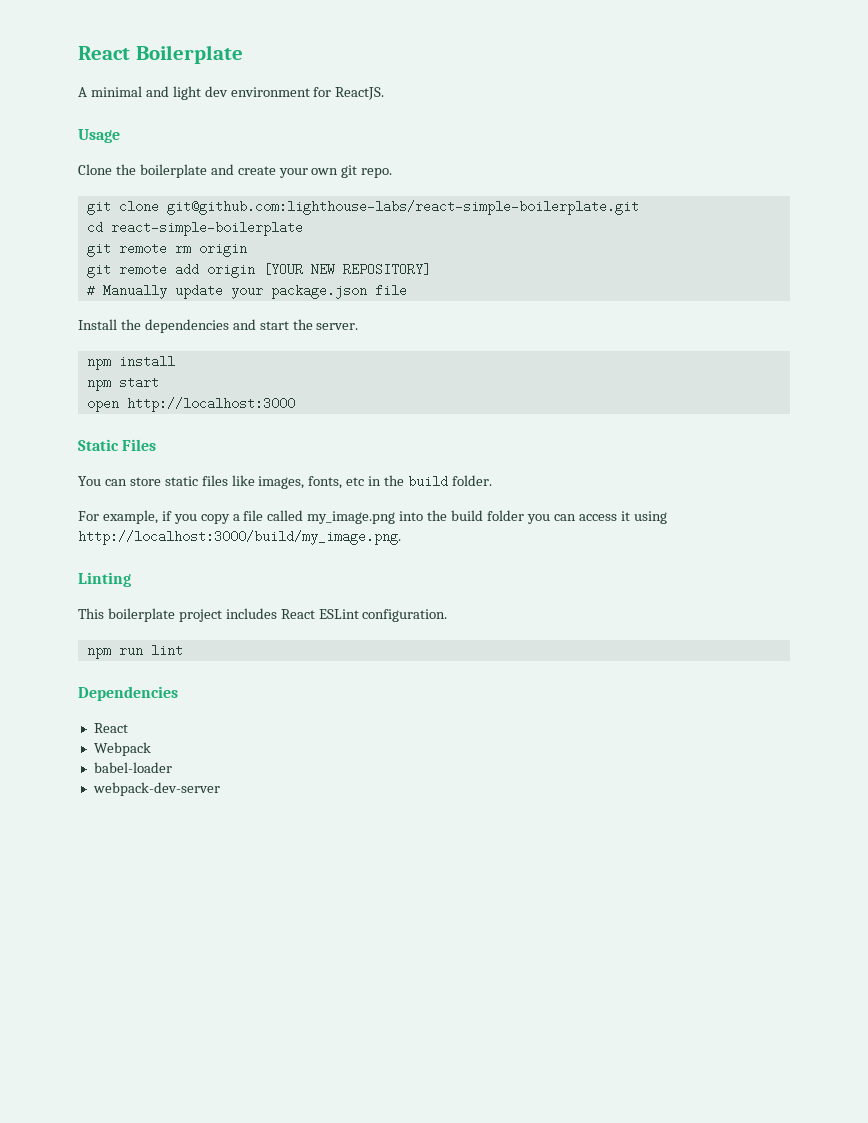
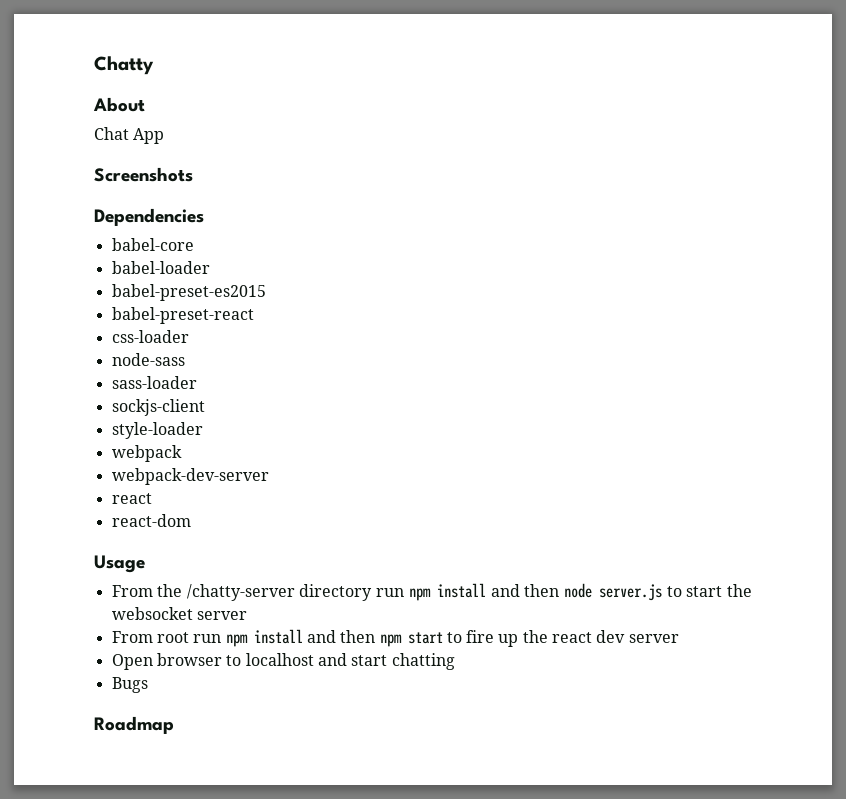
[78,45,243,64] [78,86,385,100] [78,129,120,143] [78,164,393,178] [86,200,639,215] [86,221,303,236] [86,242,247,257] [86,263,431,278] [86,284,407,299] [78,319,359,333] [86,355,175,370] [86,376,159,391] [86,397,295,412] [78,439,157,451] [78,475,492,489] [78,510,667,524] [78,530,401,545] [78,572,131,587] [78,608,448,622] [86,645,183,659] [78,686,178,701] [93,723,128,733] [93,742,151,756] [93,762,172,773] [92,782,220,796] React Boilerplate // A minimal and light dev environment for ReactJS. // Usage // Clone the boilerplate and create your own git repo. // git clone git@github.com:lighthouse-labs/react-simple-boilerplate.git // cd react-simple-boilerplate // git remote rm origin // git remote add origin [YOUR NEW REPOSITORY] // # Manually update your package.json file // Install the dependencies and start the server. // npm install // npm start // open http://localhost:3000 // Static Files // You can store static files like images, fonts, etc in the build folder. // For example, if you copy a file called my_image.png into the build folder you can access it using http://localhost:3000/build/my_image.png. // Linting // This boilerplate project includes React ESLint configuration. // npm run lint // Dependencies // React // Webpack // babel-loader // webpack-dev-server -> [94,56,154,75] [93,97,145,112] [94,127,165,144] [94,167,193,182] [94,208,204,226] [111,238,194,251] [111,261,210,274] [111,284,266,301] [111,307,254,324] [111,330,189,343] [111,353,185,366] [111,376,197,389] [111,399,205,416] [111,422,203,439] [111,445,182,462] [111,468,269,485] [111,493,152,504] [111,514,191,527] [94,555,145,573] [111,583,752,601] [111,607,247,620] [111,629,679,647] [111,653,455,670] [111,677,148,693] [94,716,174,734] Chatty // About // Chat App // Screenshots // Dependencies // babel-core // babel-loader // babel-preset-es2015 // babel-preset-react // css-loader // node-sass // sass-loader // sockjs-client // style-loader // webpack // webpack-dev-server // react // react-dom // Usage // From the /chatty-server directory run npm install and then node server.js to start the websocket server // From root run npm install and then npm start to fire up the react dev server // Open browser to localhost and start chatting // Bugs // Roadmap

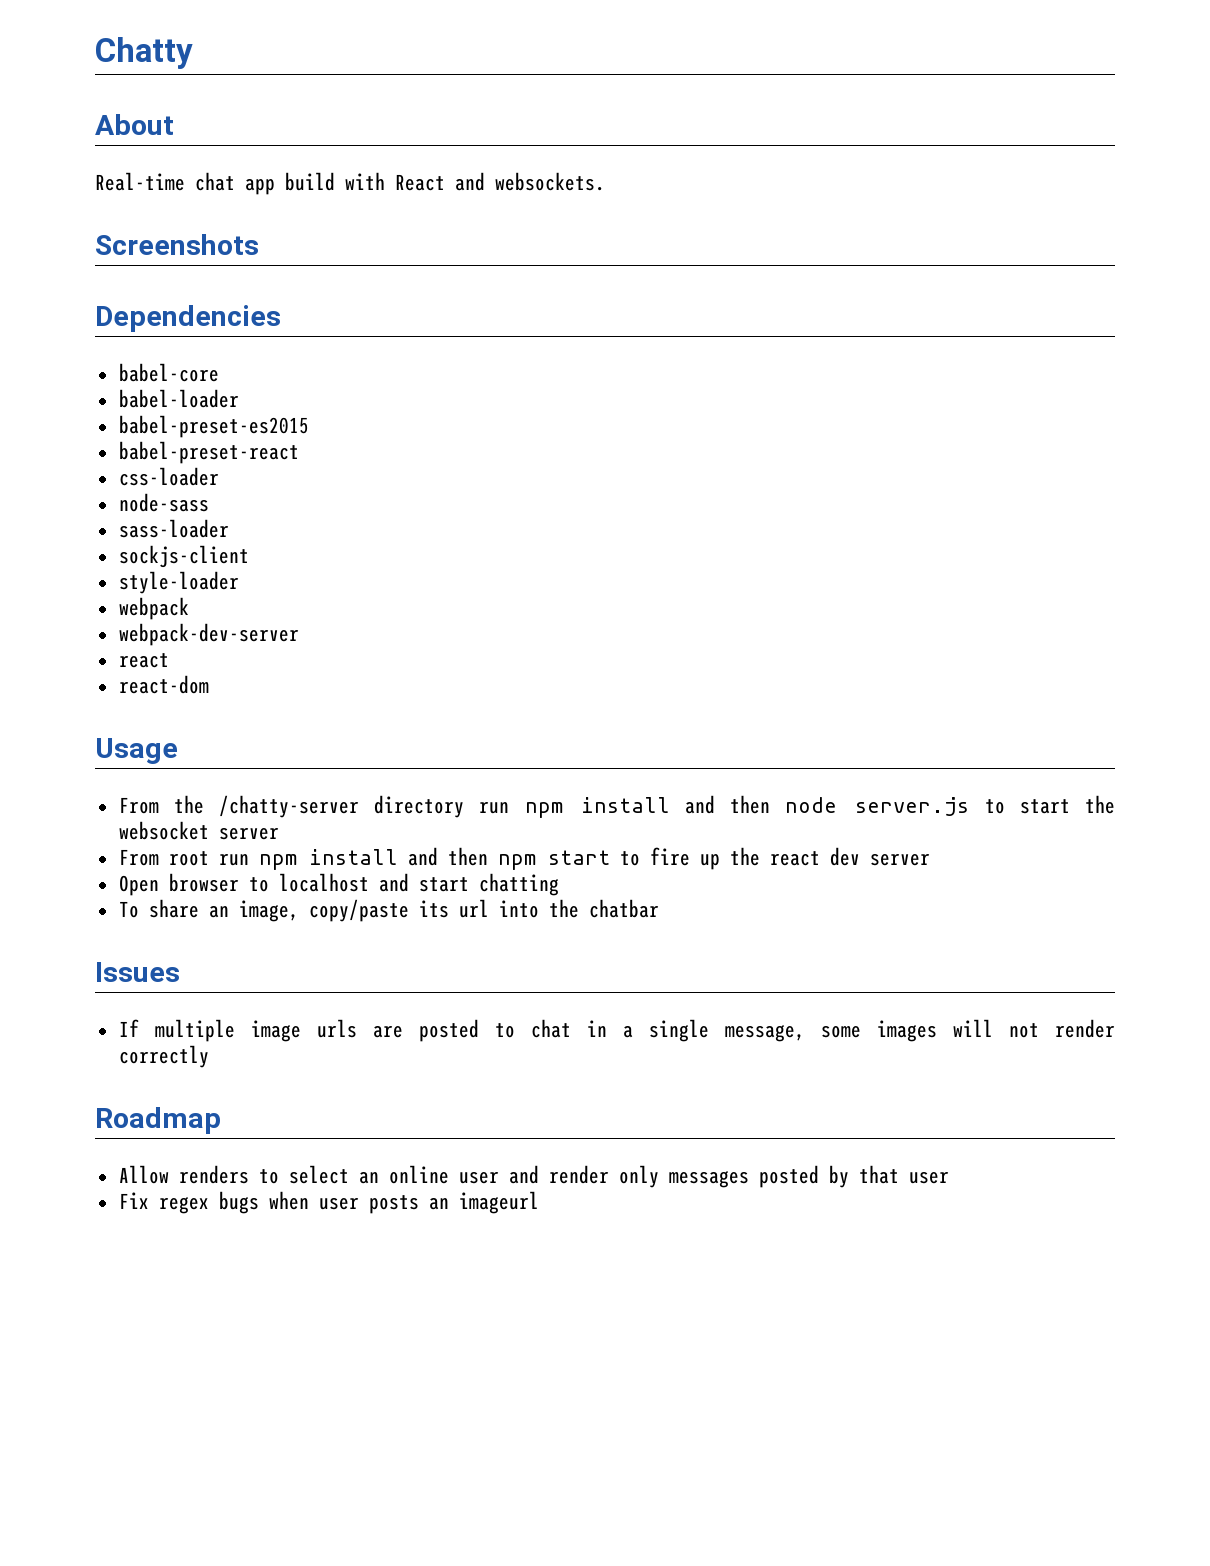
[94,127,165,144] Chat App -> [95,172,605,195] Real-time chat app build with React and websockets.
[111,677,148,693] [94,716,174,734] Bugs // Roadmap -> [118,899,659,922] [95,962,180,982] [118,1019,1116,1042] [118,1045,209,1068] [95,1107,221,1134] [118,1165,949,1188] [118,1191,539,1214] To share an image, copy/paste its url into the chatbar // Issues // If multiple image urls are posted to chat in a single message, some images will not render correctly // Roadmap // Allow renders to select an online user and render only messages posted by that user // Fix regex bugs when user posts an imageurl

